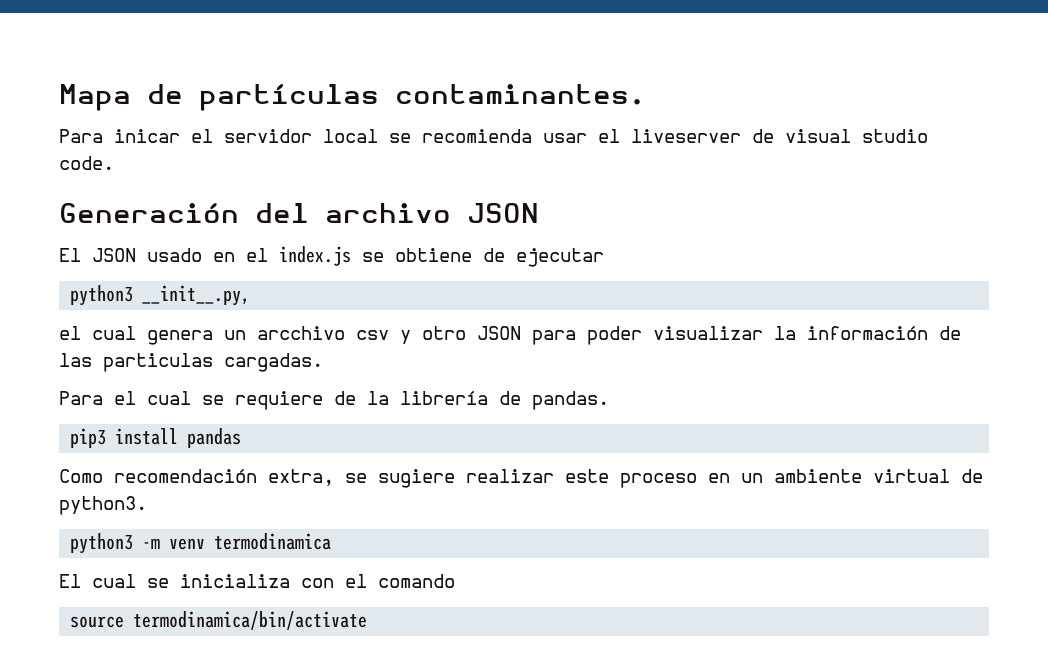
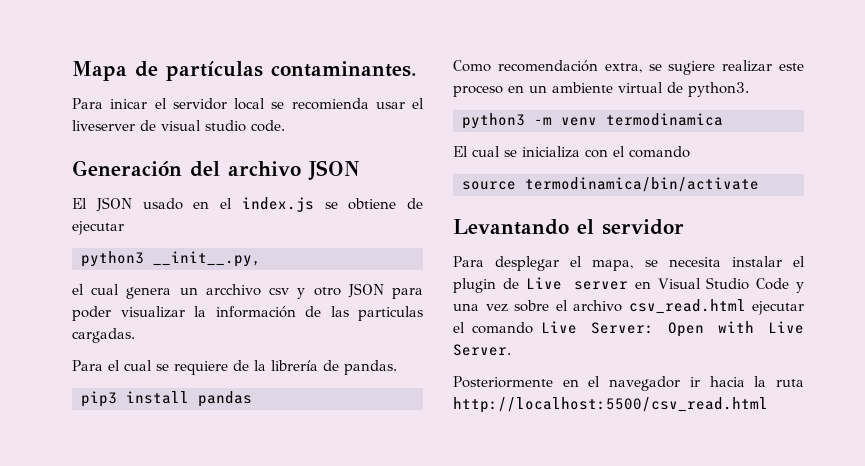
(368, 620) none -> [453,219,684,235] [453,256,805,271] [453,277,804,293] [453,299,804,315] [453,321,804,337] [453,344,511,356] [453,376,804,391] [453,397,768,413] // Levantando el servidor // Para desplegar el mapa, se necesita instalar el plugin de Live server en Visual Studio Code y una vez sobre el archivo csv_read.html ejecutar el comando Live Server: Open with Live Server. // Posteriormente en el navegador ir hacia la ruta http://localhost:5500/csv_read.html

